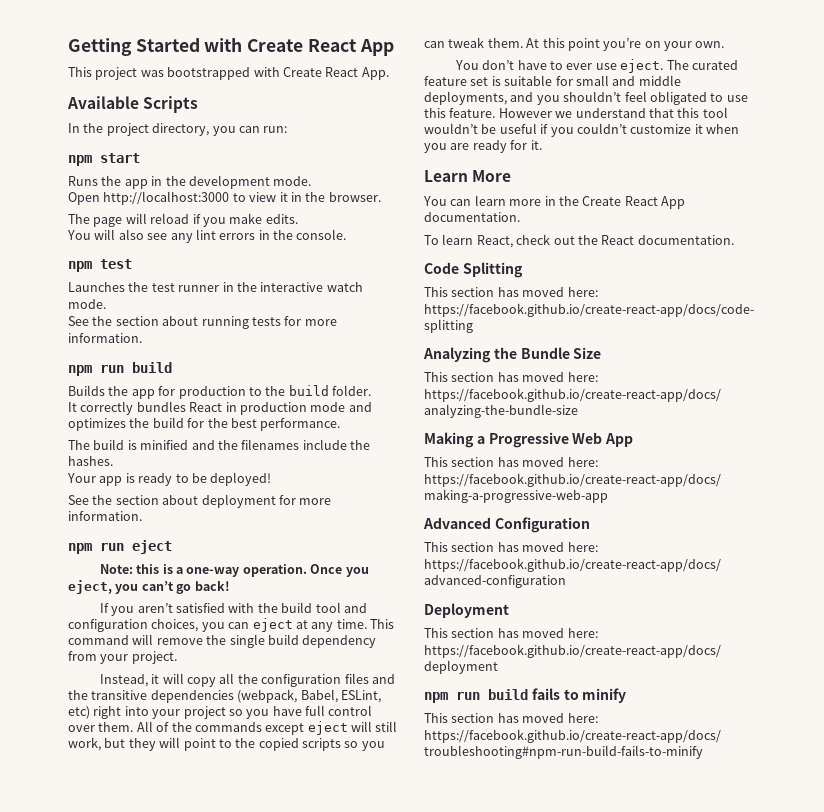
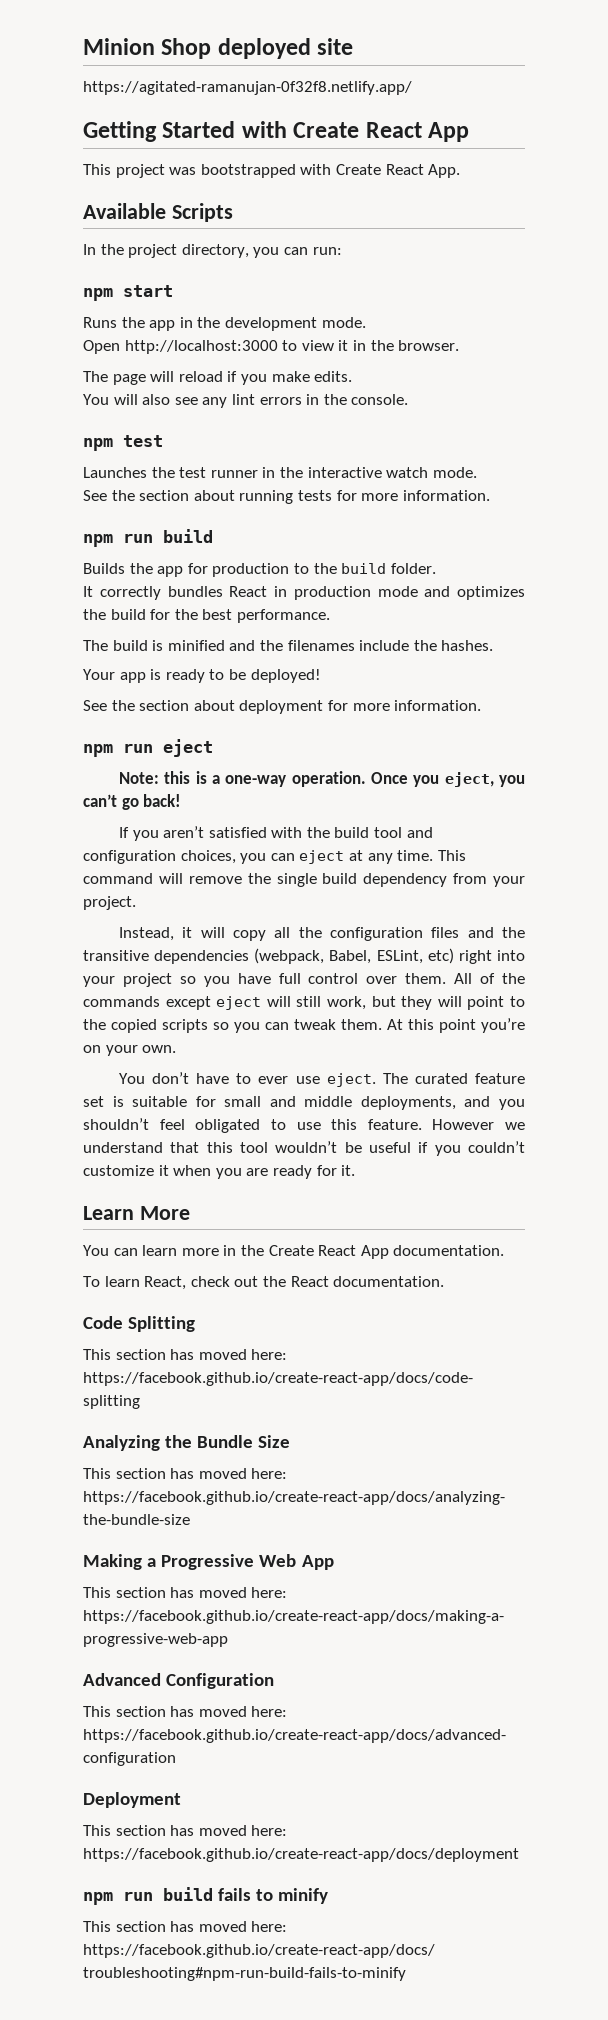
(68, 47) none -> [83,38,354,59] [83,81,412,95] Minion Shop deployed site // https://agitated-ramanujan-0f32f8.netlify.app/ //

